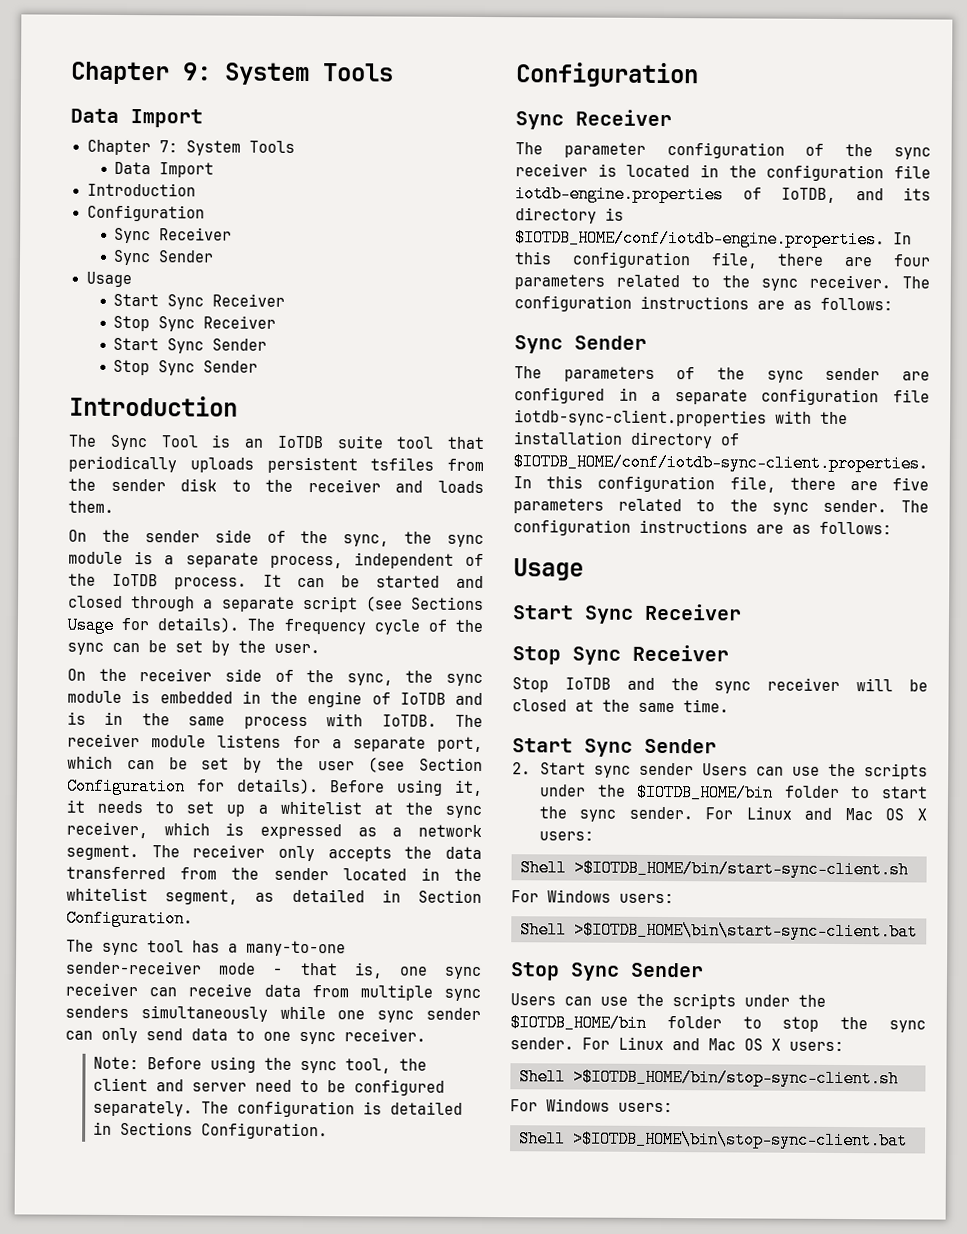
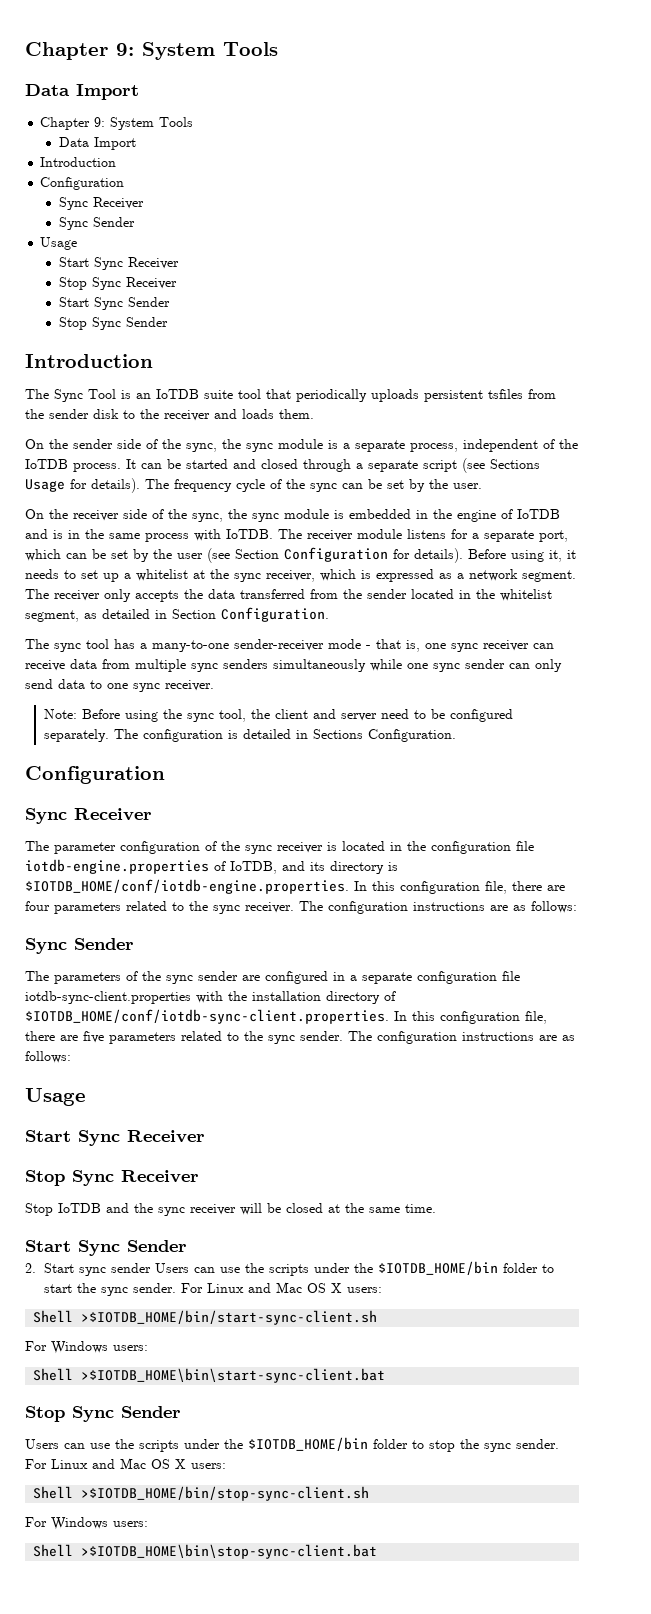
[158,140,178,153] 7: -> [94,117,106,127] 9:

